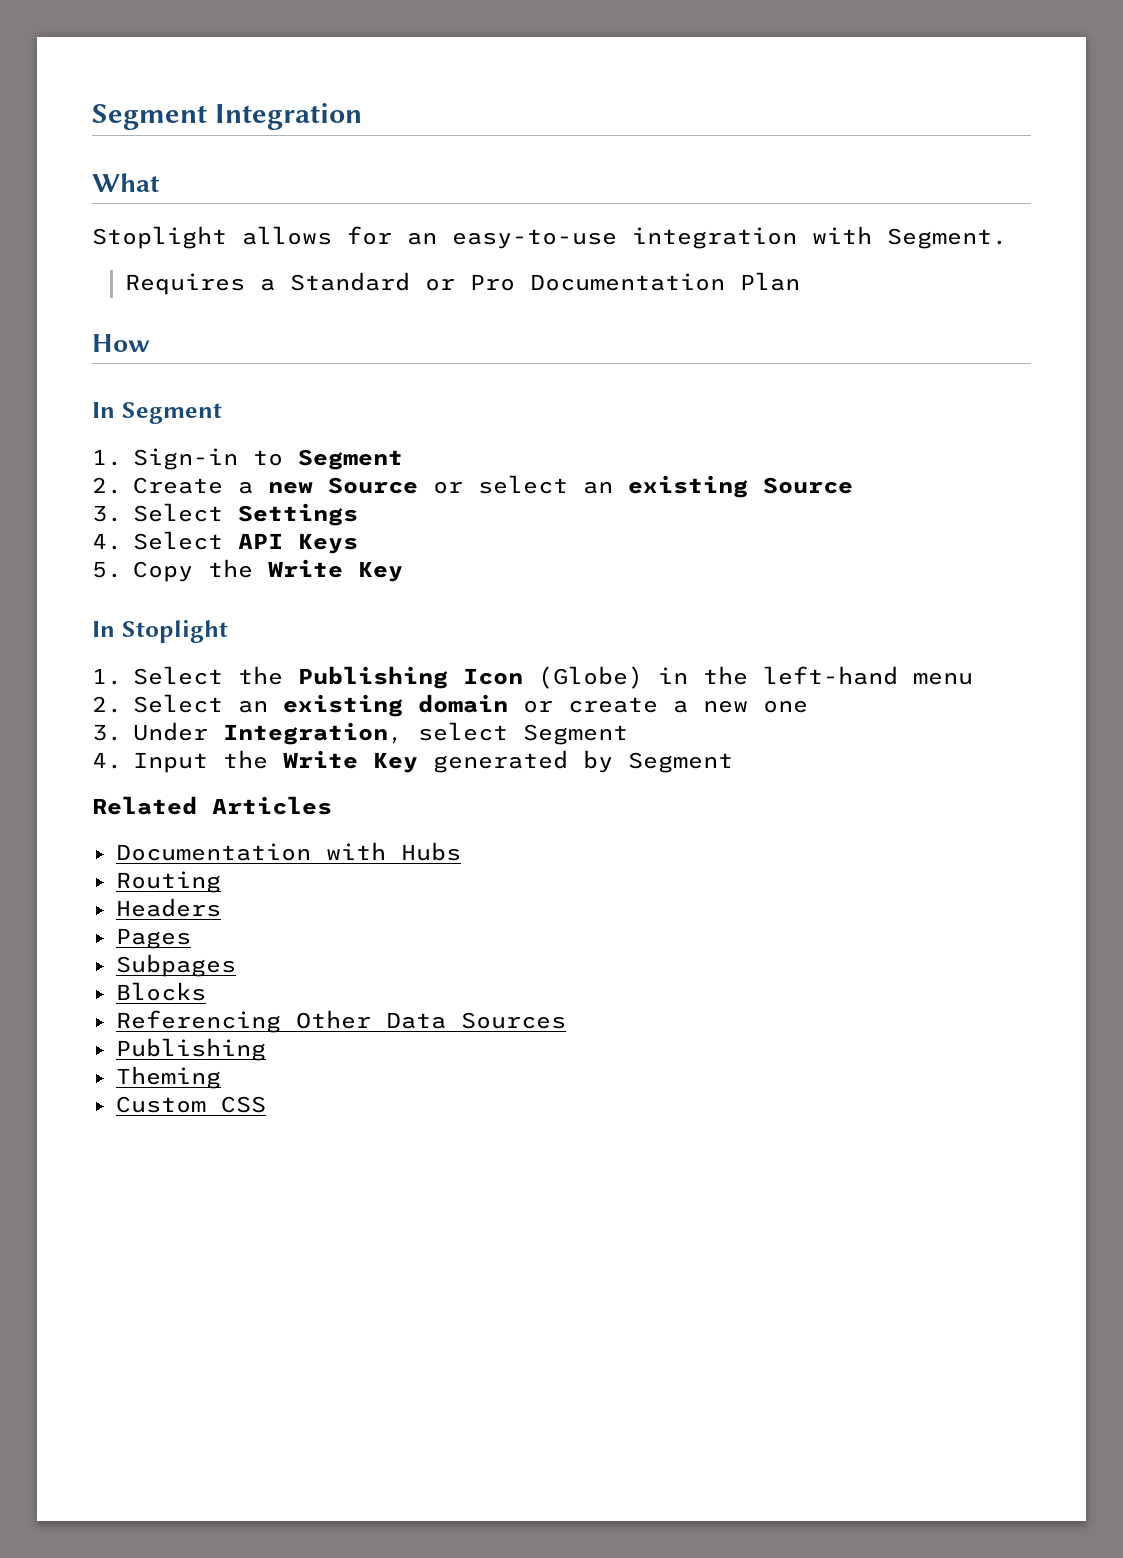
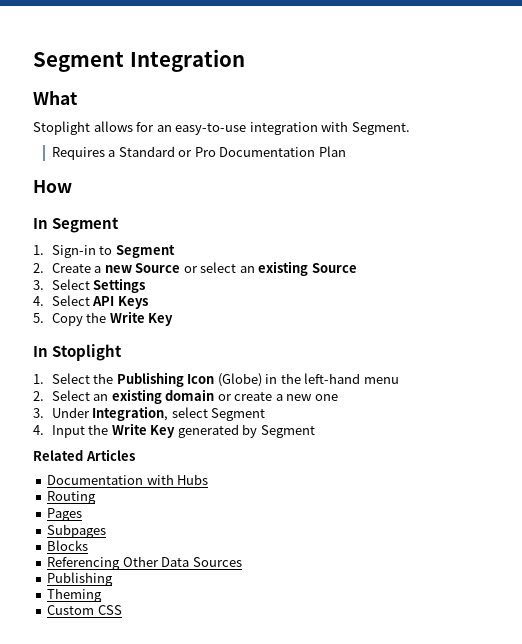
[115,898,221,917] // Headers -> (97, 497) none

